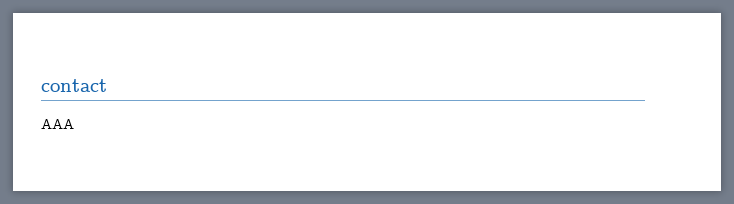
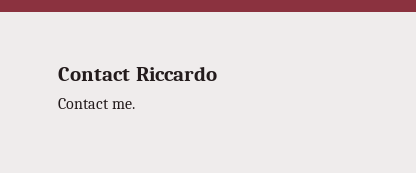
[41,79,107,92] [41,118,74,129] contact // AAA -> [58,66,217,81] [58,98,136,109] Contact Riccardo // Contact me.

